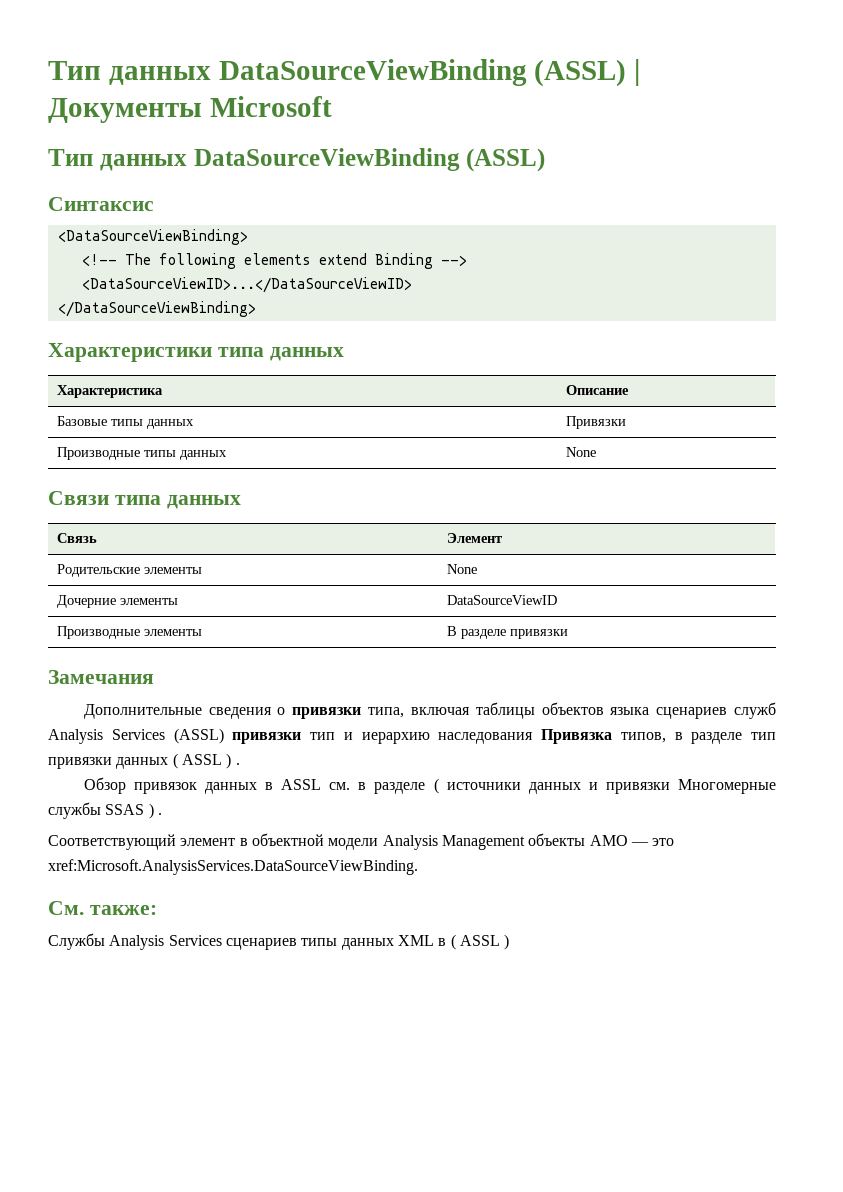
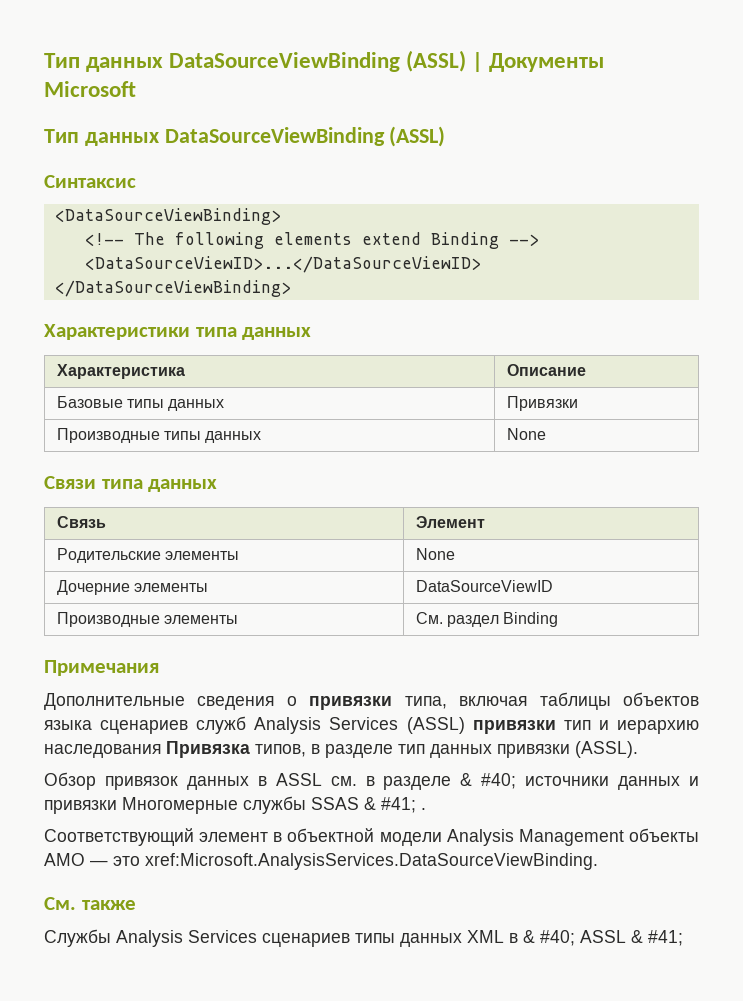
[447,626,569,639] [48,670,154,684] В разделе привязки // Замечания -> [415,612,559,627] [44,660,159,676] См. раздел Binding // Примечания
[48,753,240,769] привязки данных ( ASSL ) . -> [430,741,638,758] данных привязки (ASSL).
[433,778,439,794] ( -> [460,773,517,789] & #40;
[148,803,154,819] ) -> [364,797,416,813] & #41;
[89,905,157,915] также: -> [81,900,136,910] также
[450,934,510,950] ( ASSL ) -> [523,930,683,946] & #40; ASSL & #41;

